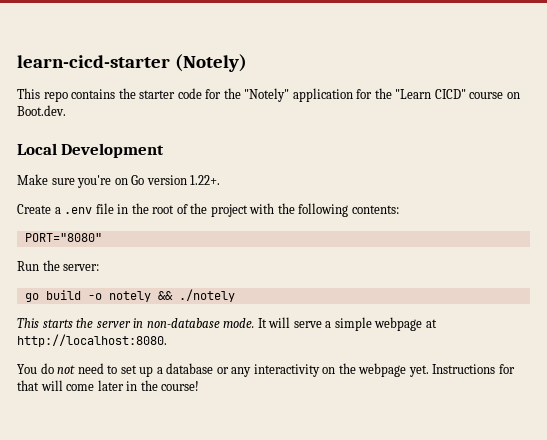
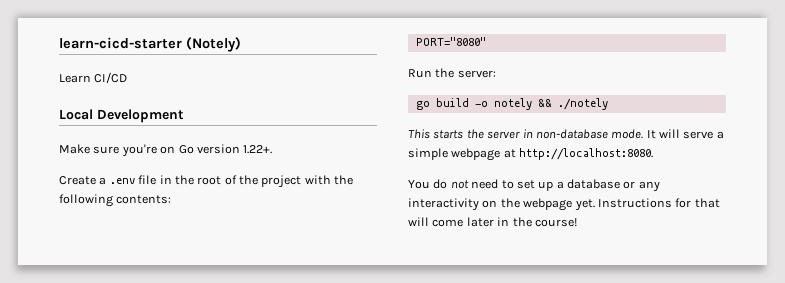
[17,88,520,102] [17,105,66,116] This repo contains the starter code for the "Notely" application for the "Learn CICD" course on Boot.dev. -> [59,72,128,83] Learn CI/CD

